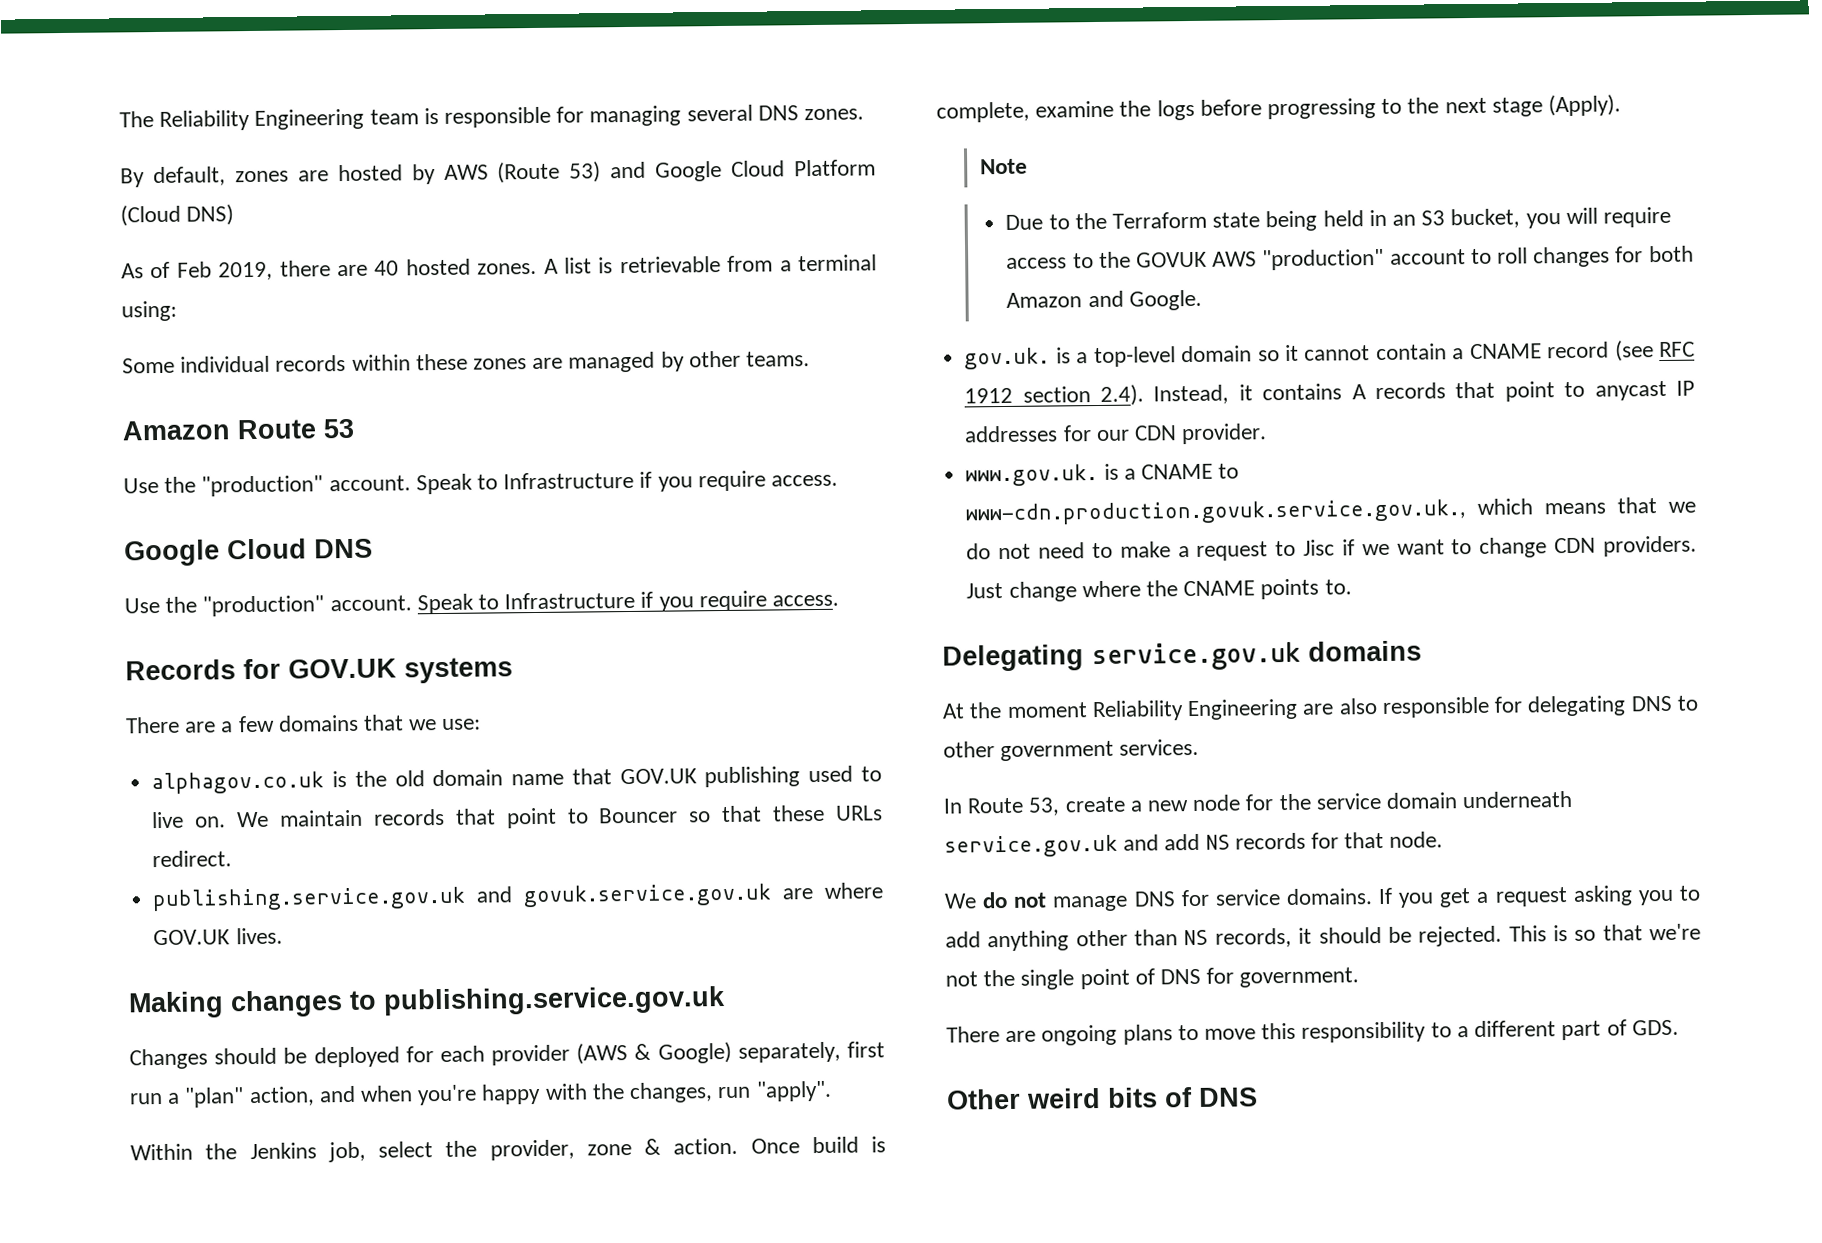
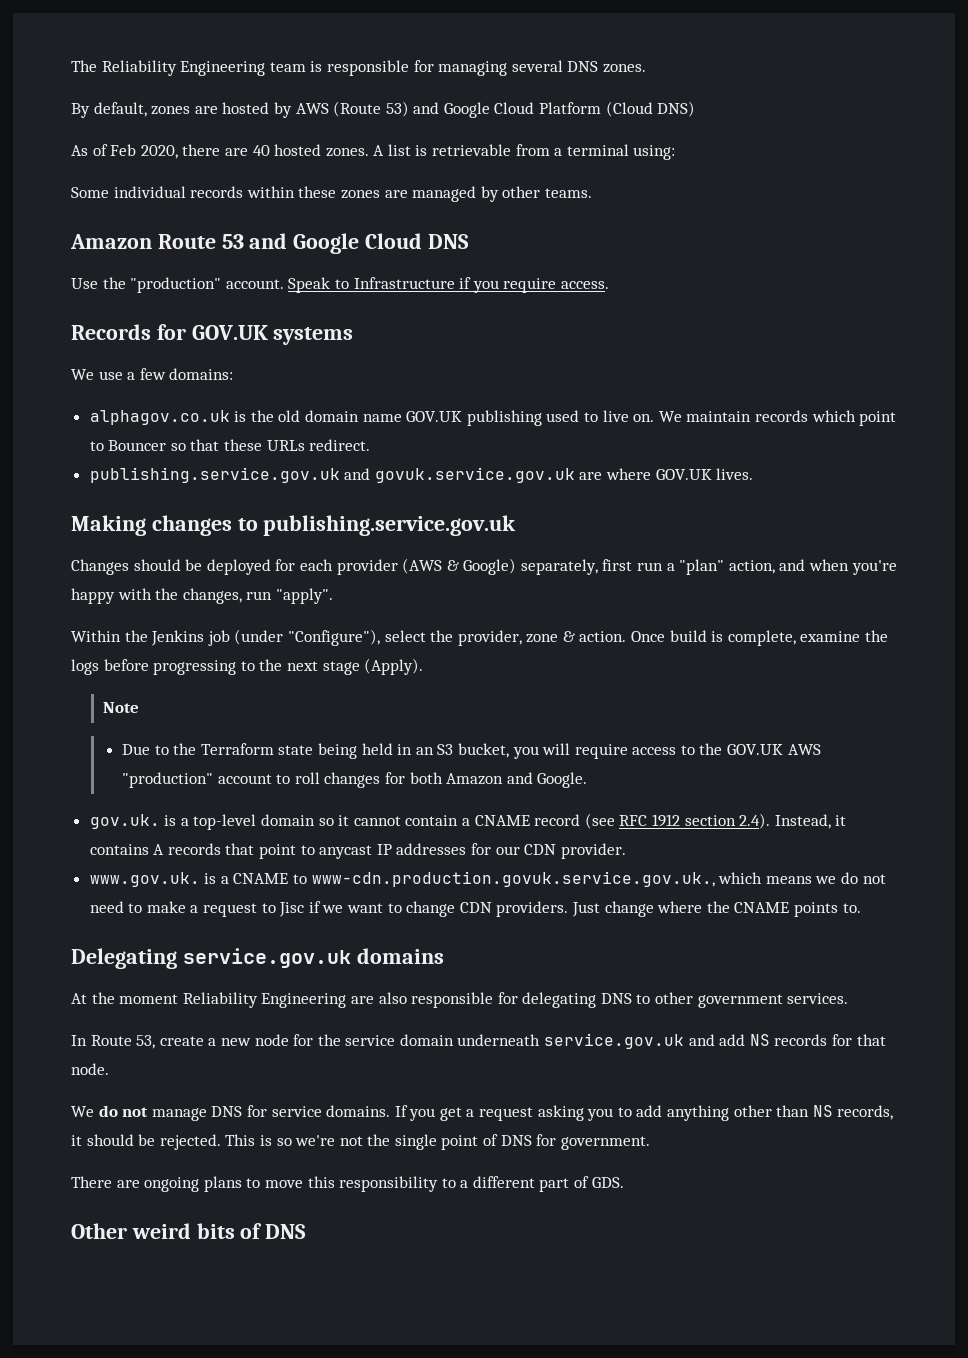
[218,261,274,281] 2019, -> [140,145,178,159] 2020,
[123,470,839,497] // Use the "production" account. Speak to Infrastructure if you require access. // -> [249,233,288,249] and
[125,714,482,734] There are a few domains that we use: -> [71,368,234,380] We use a few domains:
[571,768,612,785] that -> (402, 418) none
[454,808,496,825] that -> [811,410,856,422] which
[327,1141,366,1163] job, -> [207,629,380,646] job (under "Configure"),
[1135,251,1207,268] GOVUK -> [727,744,784,755] GOV.UK
[1617,497,1658,514] that -> (812, 880) none
[1602,924,1643,941] that -> (292, 1142) none

